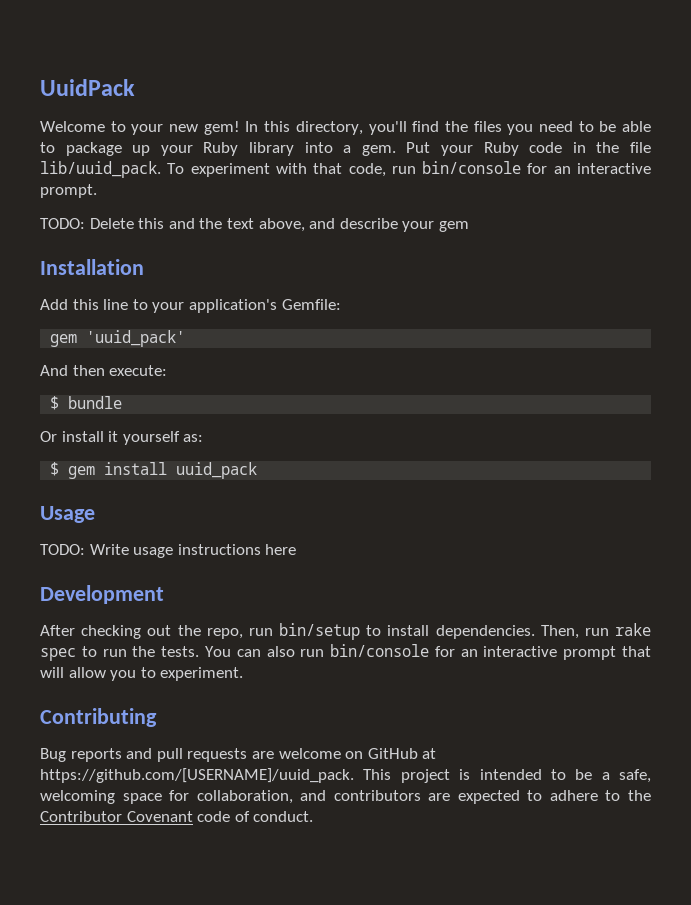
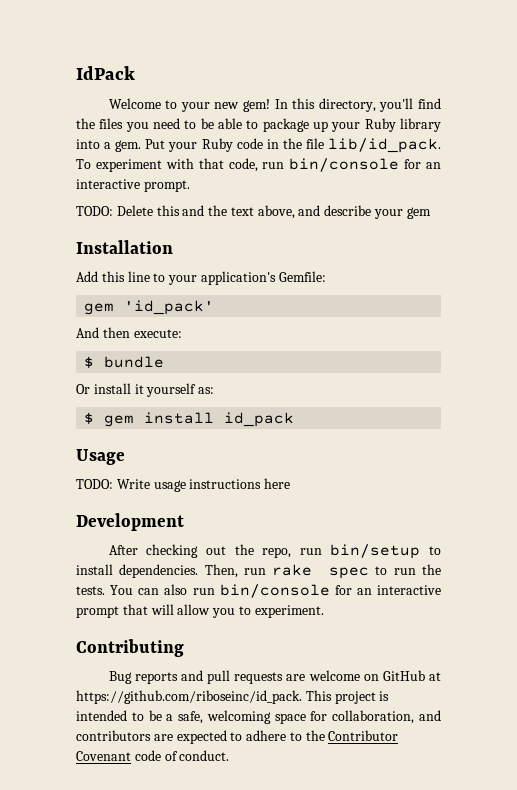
[40,79,135,96] UuidPack -> [76,66,135,80] IdPack
[40,161,161,178] lib/uuid_pack. -> [327,138,441,153] lib/id_pack.
[86,330,186,347] 'uuid_pack' -> [124,300,215,315] 'id_pack'
[176,462,258,479] uuid_pack -> [224,412,295,427] id_pack
[40,768,354,783] https://github.com/[USERNAME]/uuid_pack. -> [76,690,302,704] https://github.com/riboseinc/id_pack.

